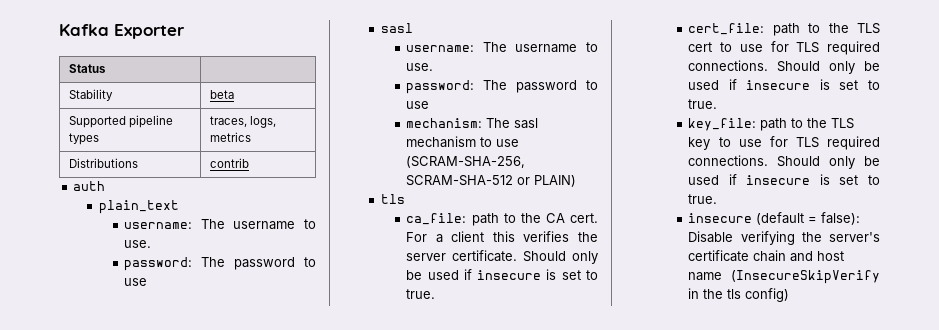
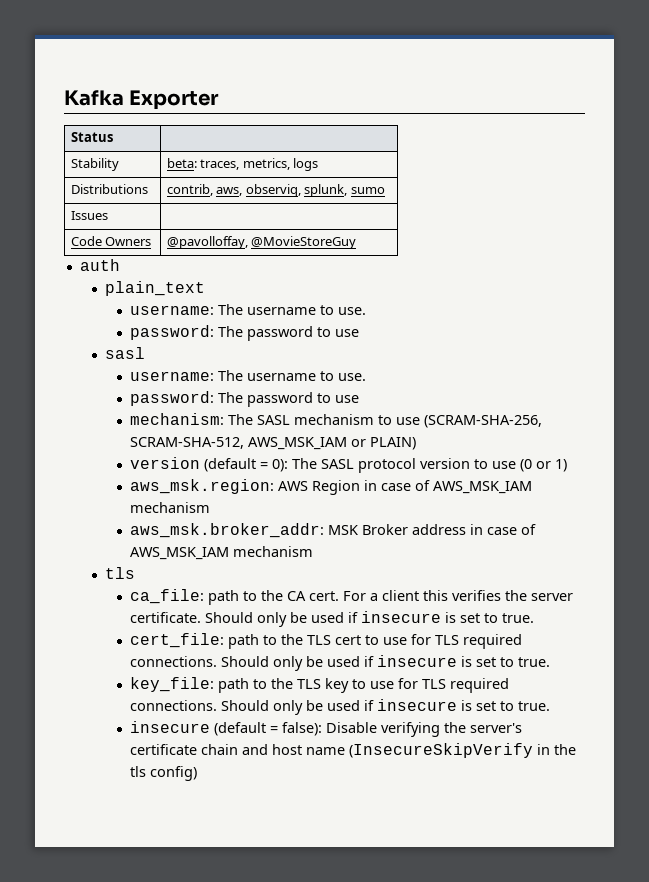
[209,90,234,99] [68,115,174,128] [68,133,99,145] [209,116,277,128] [209,132,251,142] [68,158,138,168] [209,158,249,168] beta // Supported pipeline types | traces, logs, metrics // Distributions | contrib -> [166,158,319,171] [70,184,148,194] [166,184,385,197] [70,211,108,220] [70,236,152,246] [166,236,357,249] beta: traces, metrics, logs // Distributions | contrib, aws, observiq, splunk, sumo // Issues | // Code Owners | @pavolloffay, @MovieStoreGuy
[514,118,539,129] sasl -> [257,415,291,425] SASL
[406,175,514,186] SCRAM-SHA-512 -> [130,437,348,450] SCRAM-SHA-512, AWS_MSK_IAM
(577, 181) none -> [130,457,568,473] [130,479,533,495] [130,502,211,513] [130,523,537,538] [130,546,314,560] // version (default = 0): The SASL protocol version to use (0 or 1) // aws_msk.region: AWS Region in case of AWS_MSK_IAM mechanism // aws_msk.broker_addr: MSK Broker address in case of AWS_MSK_IAM mechanism

